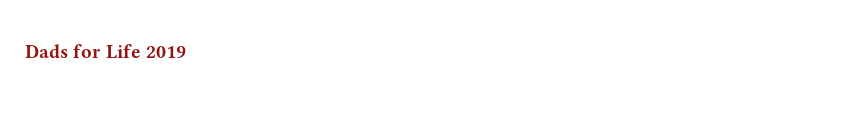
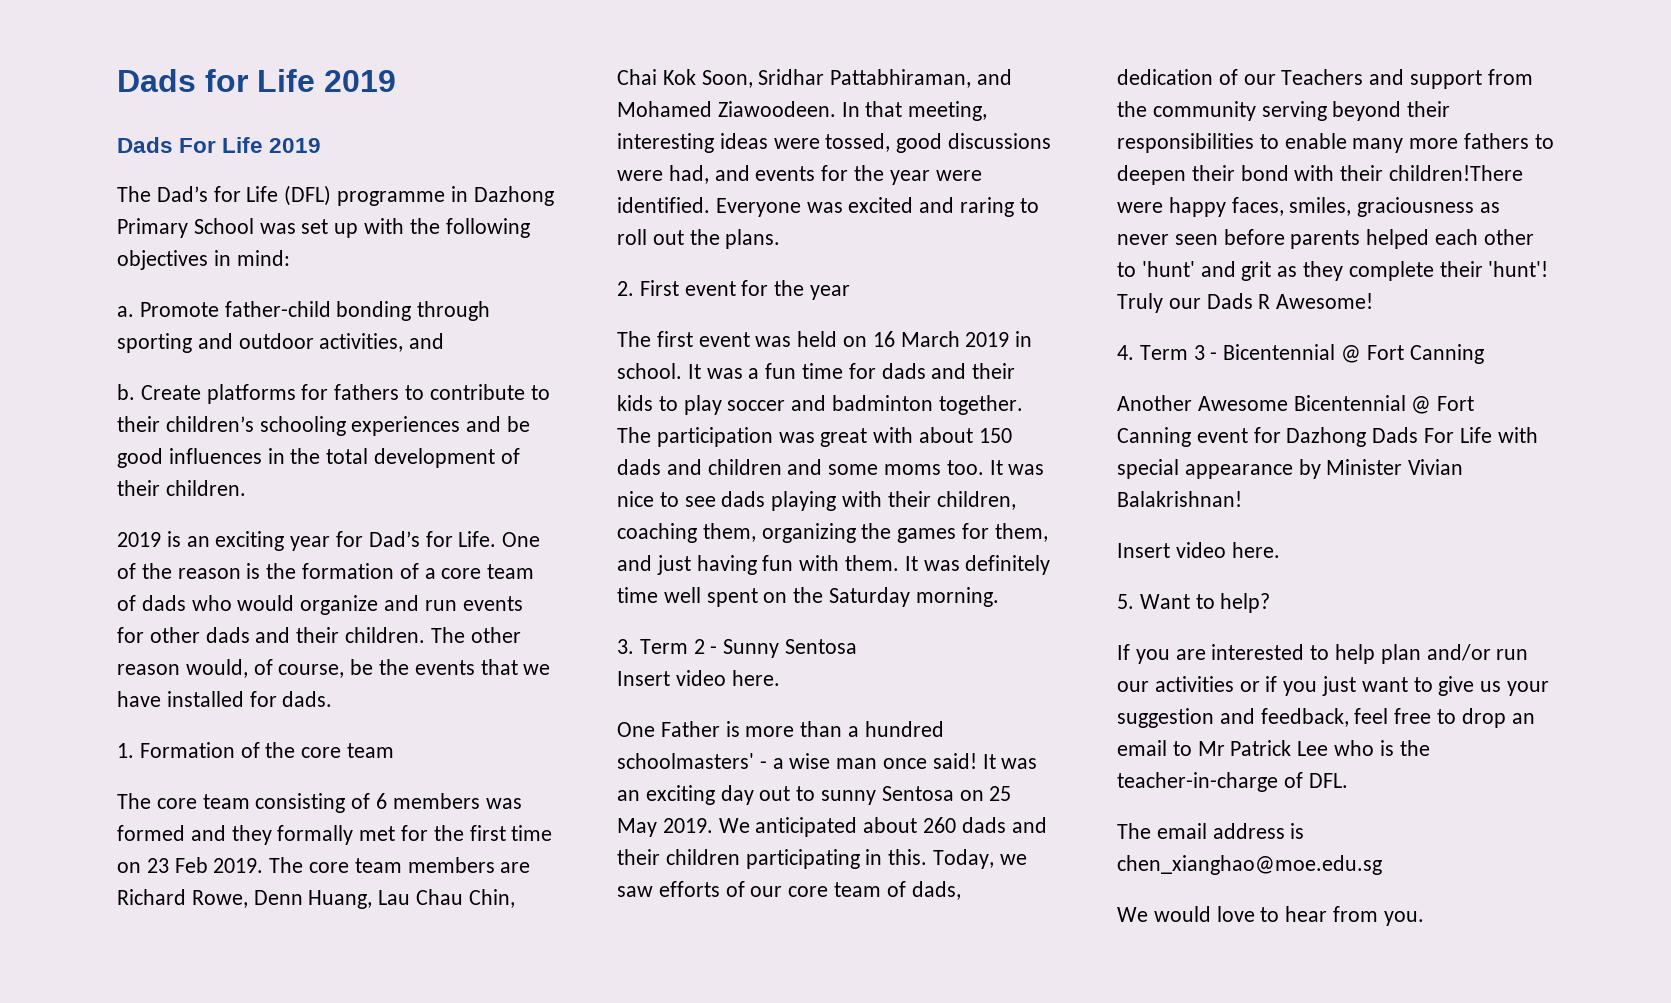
(186, 52) none -> [117,137,322,153] [117,185,554,206] [117,218,530,238] [117,250,290,270] [117,301,491,321] [117,333,445,353] [117,384,550,404] [117,416,531,436] [117,448,520,468] [117,480,246,496] [117,531,541,551] [117,563,535,579] [117,595,523,615] [117,627,521,643] [117,659,551,678] [117,691,333,707] [117,742,395,758] [117,793,522,813] [117,825,553,845] [117,857,531,873] [117,889,515,909] [617,69,1013,88] [617,101,988,121] [617,133,1052,153] [617,165,982,185] [617,197,1039,217] [617,229,781,249] [617,280,851,300] [617,331,1033,347] [617,363,1016,379] [617,395,1023,415] [617,427,1012,447] [617,459,1045,475] [617,491,1016,511] [617,523,1048,543] [617,555,1051,575] [617,587,999,607] [617,639,858,658] [617,670,780,686] [617,721,944,737] [617,753,1038,769] [617,785,1012,805] [617,817,1047,837] [617,849,1027,869] [617,881,961,900] [1117,69,1533,89] [1117,101,1451,121] [1117,133,1554,153] [1117,165,1524,185] [1117,197,1501,217] [1117,229,1534,249] [1117,261,1549,281] [1117,293,1374,313] [1117,344,1484,364] [1117,395,1475,414] [1117,427,1538,447] [1117,459,1464,479] [1117,491,1242,507] [1117,542,1280,558] [1117,593,1271,613] [1117,644,1529,664] [1117,676,1550,696] [1117,708,1535,728] [1117,740,1430,756] [1117,772,1348,792] [1117,823,1305,839] [1117,855,1382,875] [1117,906,1424,926] // Dads For Life 2019 // The Dad’s for Life (DFL) programme in Dazhong Primary School was set up with the following objectives in mind: // a. Promote father-child bonding through sporting and outdoor activities, and // b. Create platforms for fathers to contribute to their children’s schooling experiences and be good influences in the total development of their children. // 2019 is an exciting year for Dad’s for Life. One of the reason is the formation of a core team of dads who would organize and run events for other dads and their children. The other reason would, of course, be the events that we have installed for dads. // 1. Formation of the core team // The core team consisting of 6 members was formed and they formally met for the first time on 23 Feb 2019. The core team members are Richard Rowe, Denn Huang, Lau Chau Chin, Chai Kok Soon, Sridhar Pattabhiraman, and Mohamed Ziawoodeen. In that meeting, interesting ideas were tossed, good discussions were had, and events for the year were identified. Everyone was excited and raring to roll out the plans. // 2. First event for the year // The first event was held on 16 March 2019 in school. It was a fun time for dads and their kids to play soccer and badminton together. The participation was great with about 150 dads and children and some moms too. It was nice to see dads playing with their children, coaching them, organizing the games for them, and just having fun with them. It was definitely time well spent on the Saturday morning. // 3. Term 2 - Sunny Sentosa // Insert video here. // One Father is more than a hundred schoolmasters' - a wise man once said! It was an exciting day out to sunny Sentosa on 25 May 2019. We anticipated about 260 dads and their children participating in this. Today, we saw efforts of our core team of dads, dedication of our Teachers and support from the community serving beyond their responsibilities to enable many more fathers to deepen their bond with their children!There were happy faces, smiles, graciousness as never seen before parents helped each other to 'hunt' and grit as they complete their 'hunt'! Truly our Dads R Awesome! // 4. Term 3 - Bicentennial @ Fort Canning // Another Awesome Bicentennial @ Fort Canning event for Dazhong Dads For Life with special appearance by Minister Vivian Balakrishnan! // Insert video here. // 5. Want to help? // If you are interested to help plan and/or run our activities or if you just want to give us your suggestion and feedback, feel free to drop an email to Mr Patrick Lee who is the teacher-in-charge of DFL. // The email address is chen_xianghao@moe.edu.sg // We would love to hear from you.

